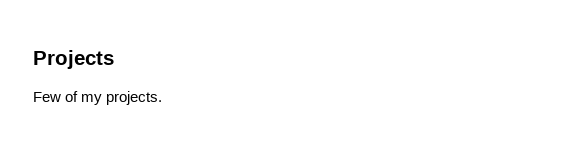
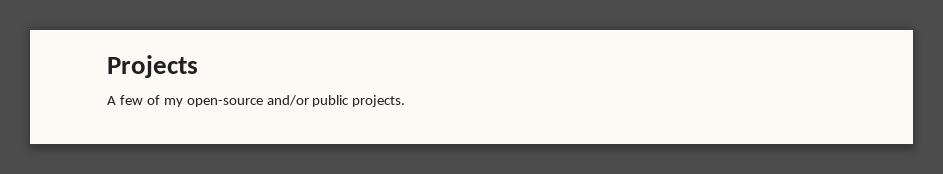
[33,91,103,105] Few of my -> [107,95,350,107] A few of my open-source and/or public

